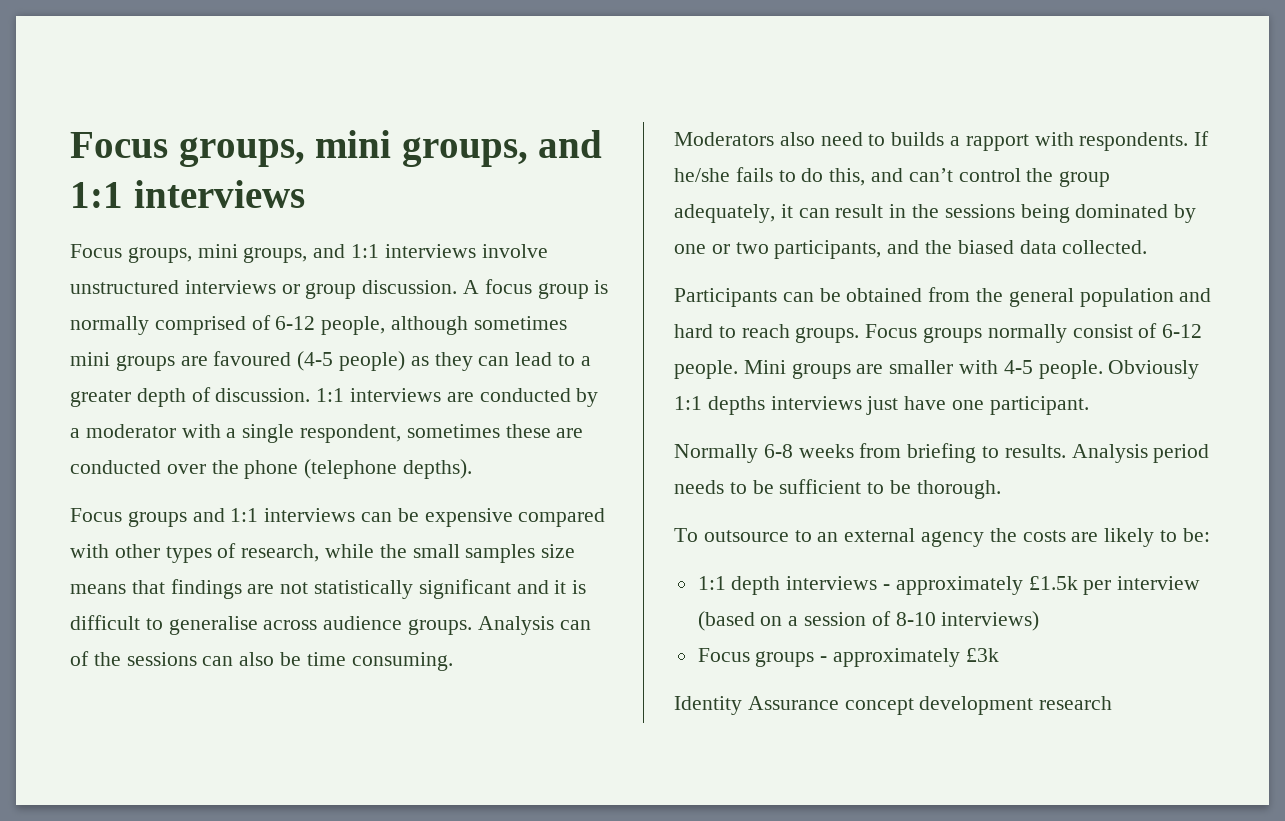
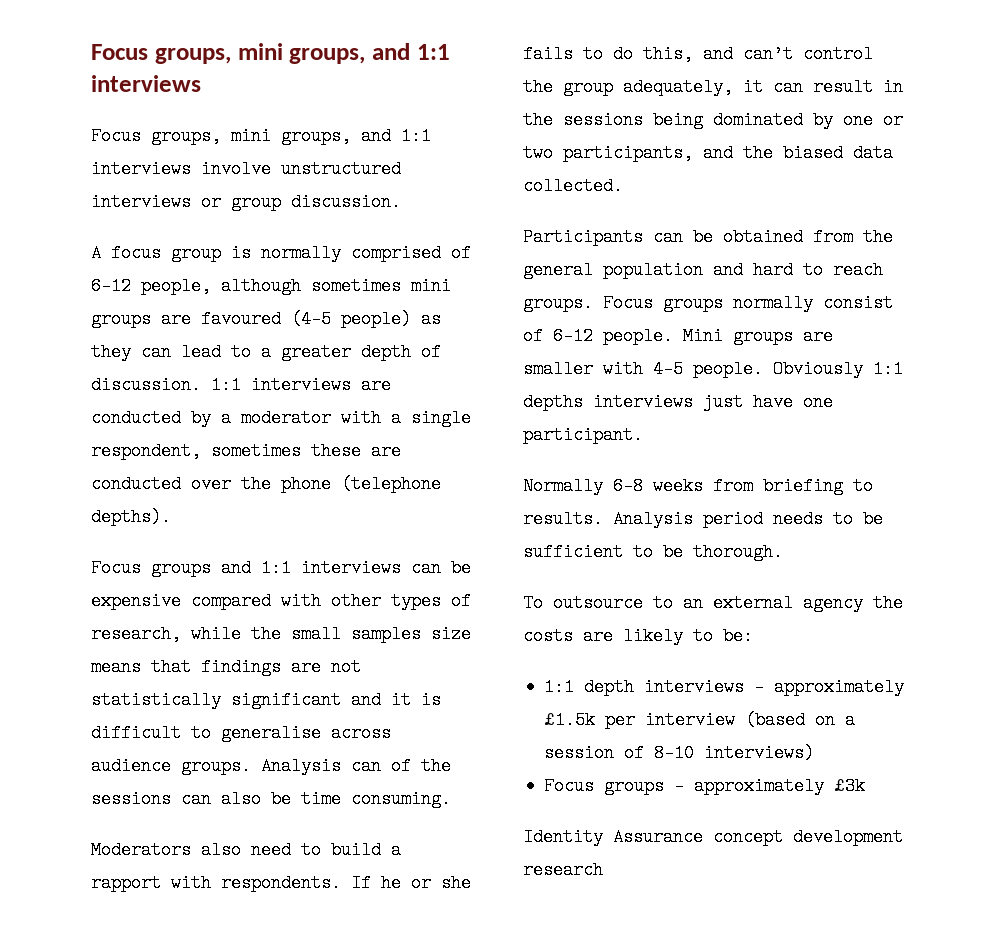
(458, 287) none -> (401, 202) //
[891,132,945,146] builds -> [331,841,381,859] build
[674,168,730,182] he/she -> [381,874,471,892] he or she

